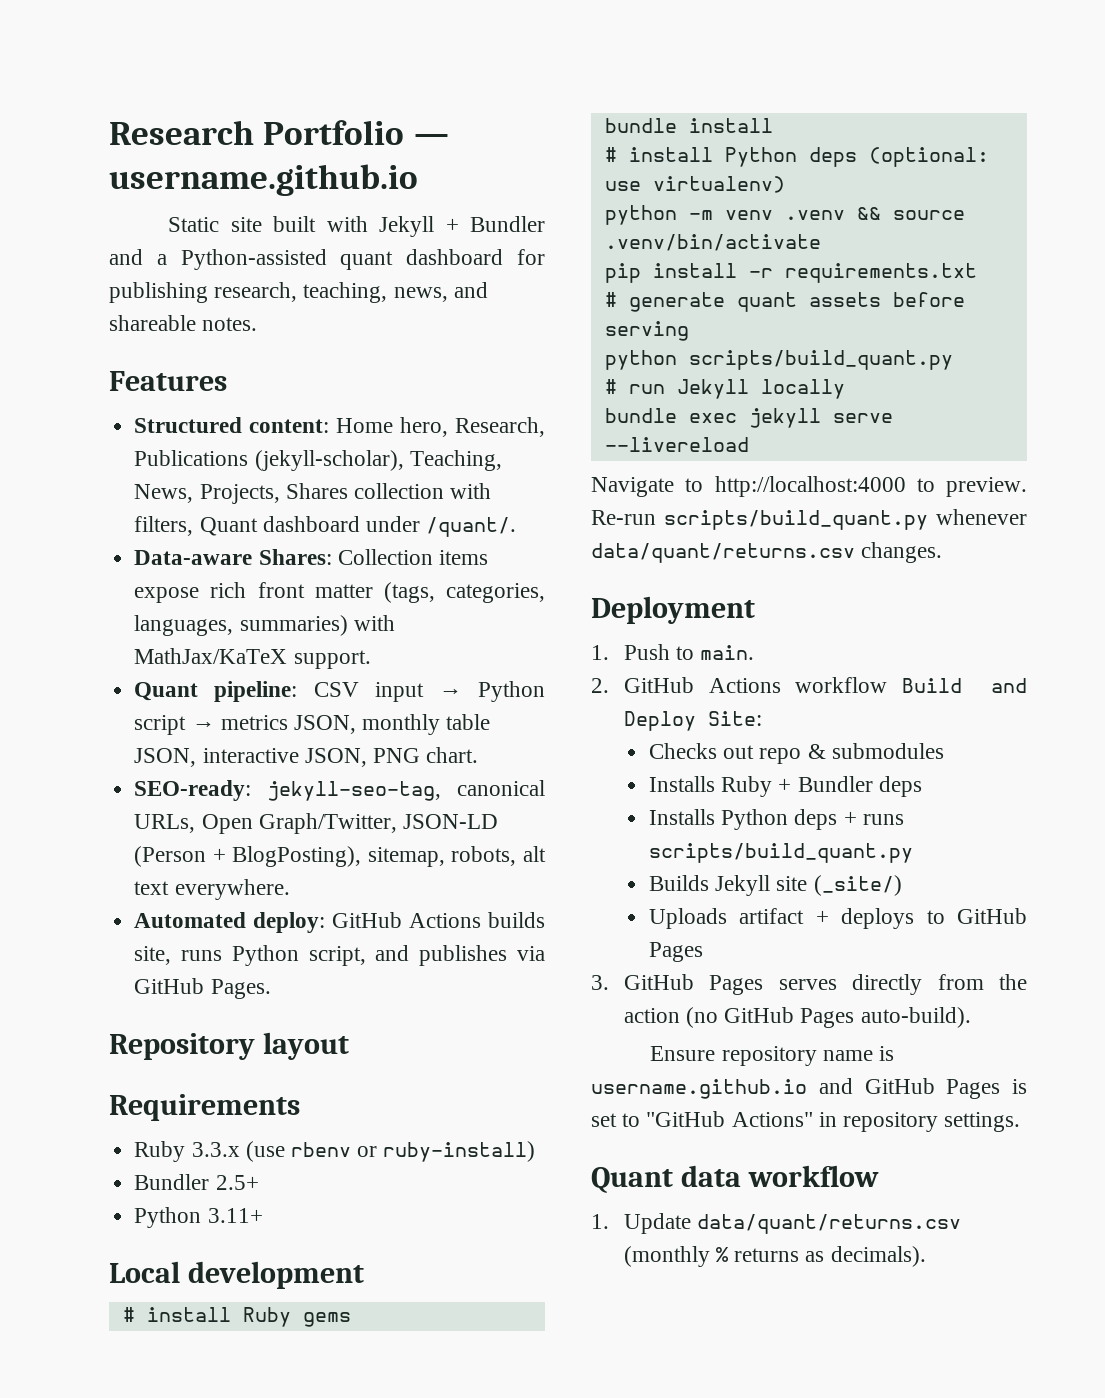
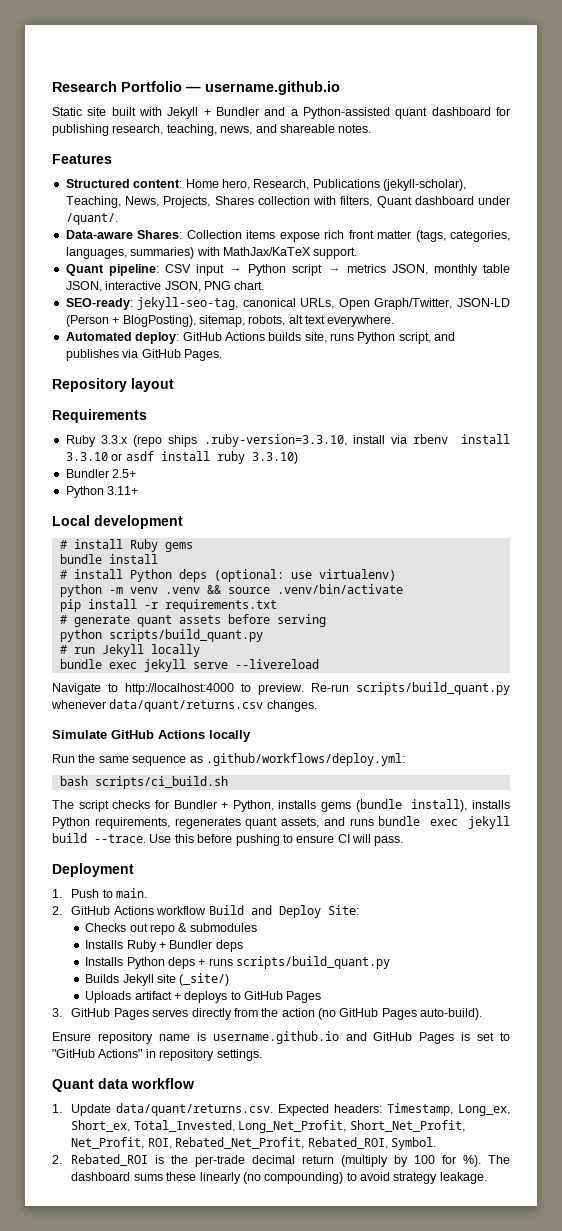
[245,1141,536,1162] (use rbenv or ruby-install) -> [133,434,510,447] [65,451,298,464] (repo ships .ruby-version=3.3.10, install via rbenv install 3.3.10 or asdf install ruby 3.3.10)
(943, 552) none -> [52,730,251,742] [52,753,405,766] [59,776,228,789] [52,799,511,812] [52,816,510,829] [52,833,404,846] // Simulate GitHub Actions locally // Run the same sequence as .github/workflows/deploy.yml: // bash scripts/ci_build.sh // The script checks for Bundler + Python, installs gems (bundle install), installs Python requirements, regenerates quant assets, and runs bundle exec jekyll build --trace. Use this before pushing to ensure CI will pass.
[696,1214,961,1234] [623,1246,926,1267] data/quant/returns.csv (monthly % returns as decimals). -> [116,1103,510,1116] [71,1120,465,1133] [71,1137,436,1150] [52,1154,510,1167] [71,1172,487,1184] data/quant/returns.csv. Expected headers: Timestamp, Long_ex, Short_ex, Total_Invested, Long_Net_Profit, Short_Net_Profit, Net_Profit, ROI, Rebated_Net_Profit, Rebated_ROI, Symbol. // 2. Rebated_ROI is the per-trade decimal return (multiply by 100 for %). The dashboard sums these linearly (no compounding) to avoid strategy leakage.

